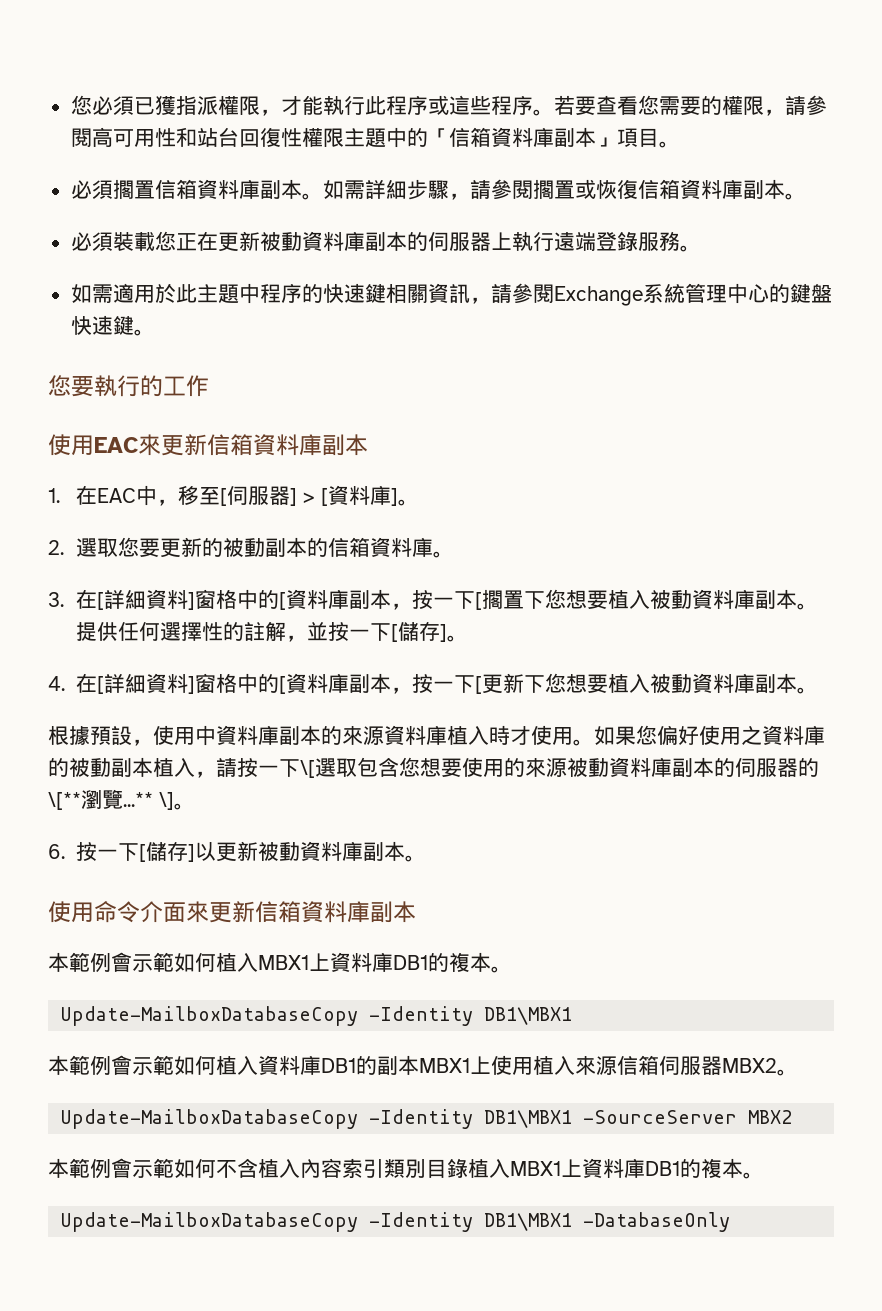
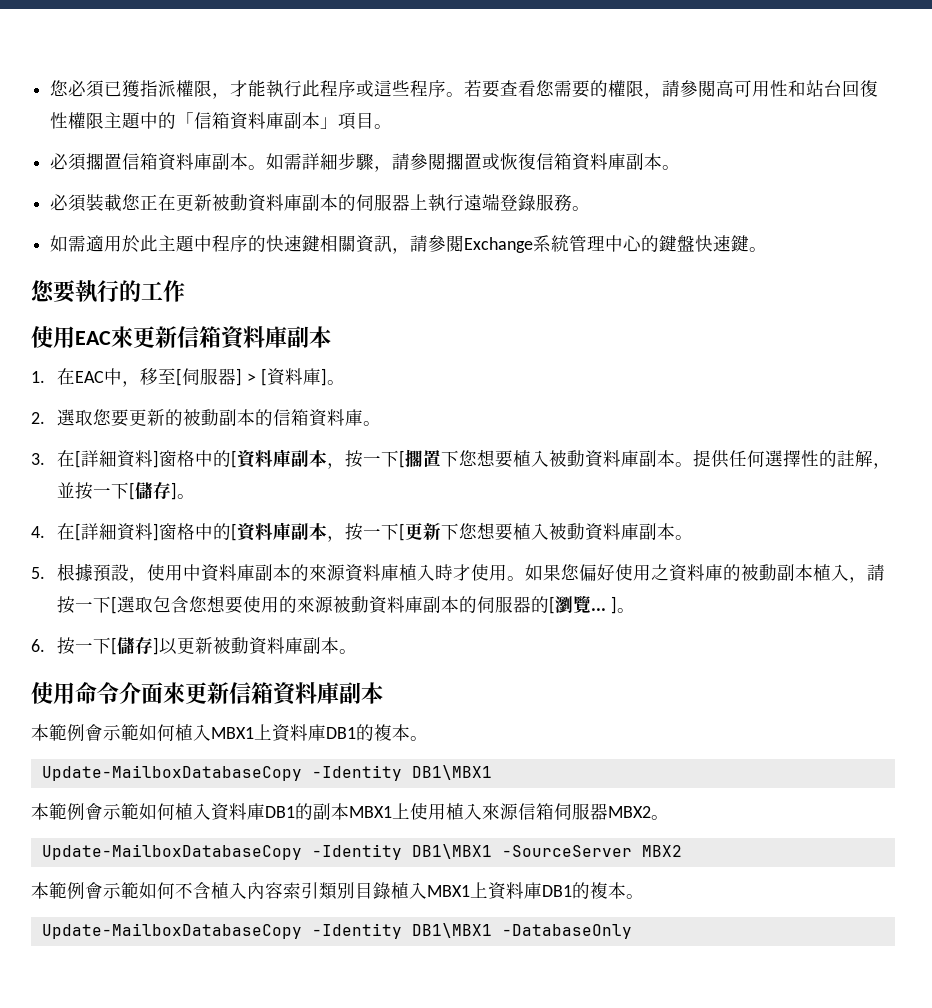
(818, 690) none -> [31,567,45,579] 5.
[300,760,315,778] \[ -> [111,596,118,614] [
[48,789,174,810] \[**瀏覽...** \] -> [549,595,617,614] [瀏覽... ]

